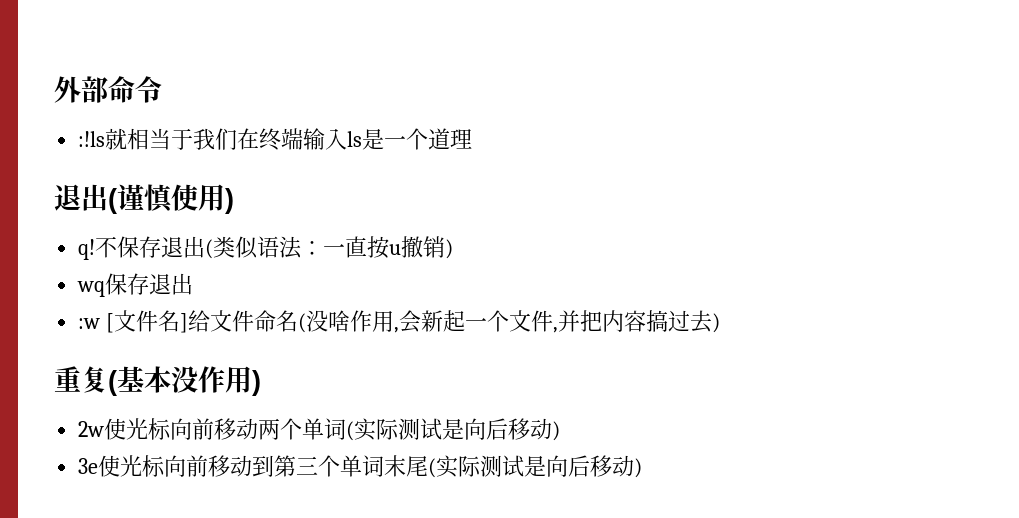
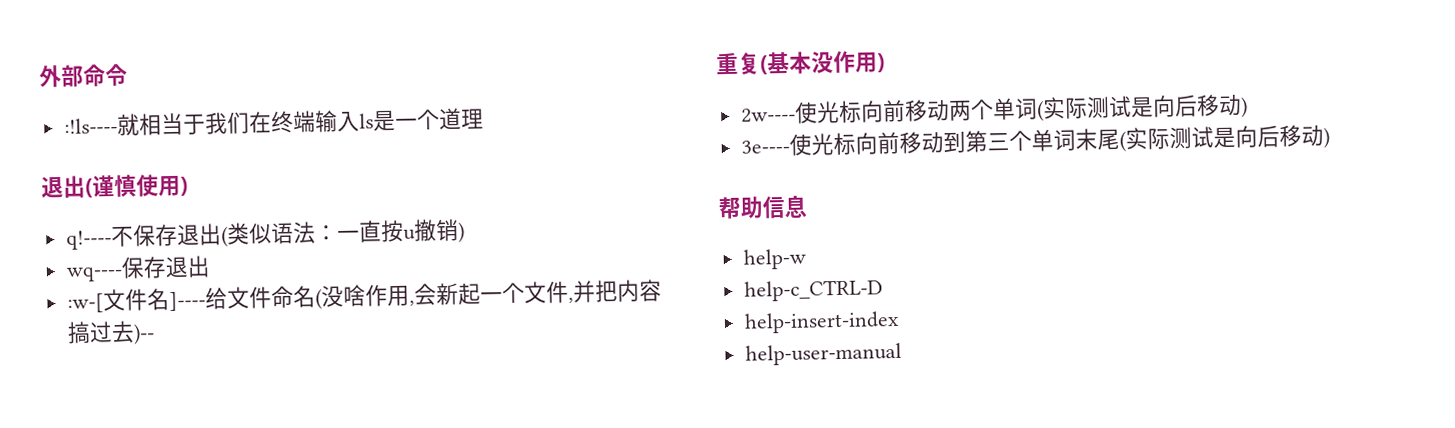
[78,131,106,147] :!ls -> [63,117,118,134] :!ls----
[78,239,96,260] q! -> [65,230,112,250] q!----
[77,281,106,297] wq -> [65,265,123,282] wq----
[78,310,189,333] :w [文件名] -> [66,288,206,313] :w-[文件名]----
[712,313,721,333] ) -> [132,323,155,345] )--
[78,421,105,437] 2w -> [740,107,796,123] 2w----
[78,458,99,474] 3e -> [740,139,790,154] 3e----
(643, 468) none -> [718,194,808,220] [742,248,806,270] [743,279,883,302] [743,310,900,334] [744,342,902,366] // 帮助信息 // help-w // help-c_CTRL-D // help-insert-index // help-user-manual

